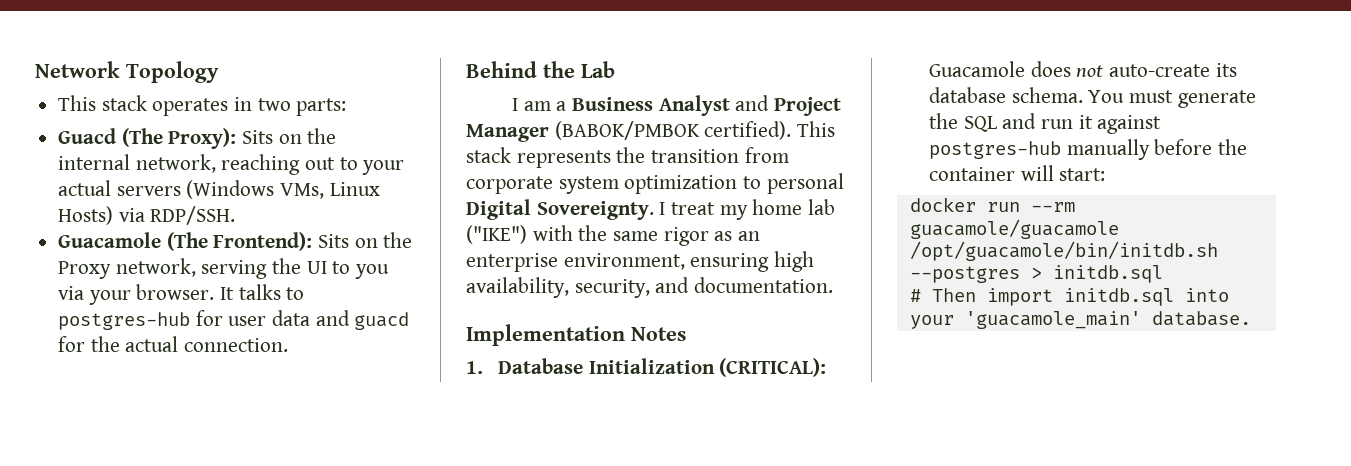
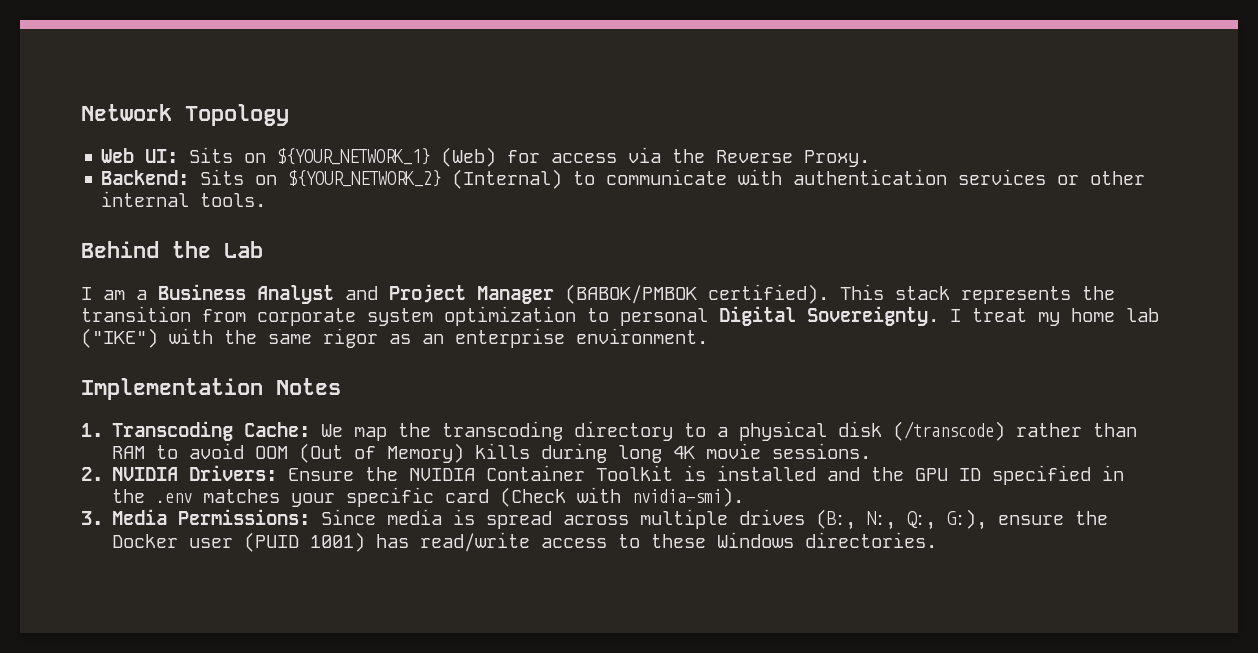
[58,95,347,116] [58,128,337,149] [58,154,405,175] [58,180,380,199] [58,206,236,225] [58,232,413,251] [58,258,390,279] [58,284,305,305] [58,310,410,330] [58,336,289,352] This stack operates in two parts: // Guacd (The Proxy): Sits on the internal network, reaching out to your actual servers (Windows VMs, Linux Hosts) via RDP/SSH. // Guacamole (The Frontend): Sits on the Proxy network, serving the UI to you via your browser. It talks to postgres-hub for user data and guacd for the actual connection. -> [101,147,871,167] [101,169,1146,189] [101,191,267,207] Web UI: Sits on ${YOUR_NETWORK_1} (Web) for access via the Reverse Proxy. // Backend: Sits on ${YOUR_NETWORK_2} (Internal) to communicate with authentication services or other internal tools.
[563,251,815,272] [466,277,834,298] [466,324,686,346] [466,358,827,377] [929,61,1237,77] [929,87,1256,108] [929,113,1162,134] [929,139,1248,160] [929,165,1106,181] [909,197,1075,212] [909,219,1119,239] [909,241,1218,261] [909,265,1163,283] [909,288,1229,306] [909,311,1251,329] environment, ensuring high availability, security, and documentation. // Implementation Notes // 1. Database Initialization (CRITICAL): Guacamole does not auto-create its database schema. You must generate the SQL and run it against postgres-hub manually before the container will start: // docker run --rm guacamole/guacamole /opt/guacamole/bin/initdb.sh --postgres > initdb.sql // # Then import initdb.sql into your 'guacamole_main' database. -> [576,328,708,344] [81,378,341,400] [81,421,1138,441] [112,443,872,463] [81,465,1125,485] [112,487,745,507] [81,509,1109,530] [112,532,938,552] environment. // Implementation Notes // 1. Transcoding Cache: We map the transcoding directory to a physical disk (/transcode) rather than RAM to avoid OOM (Out of Memory) kills during long 4K movie sessions. // 2. NVIDIA Drivers: Ensure the NVIDIA Container Toolkit is installed and the GPU ID specified in the .env matches your specific card (Check with nvidia-smi). // 3. Media Permissions: Since media is spread across multiple drives (B:, N:, Q:, G:), ensure the Docker user (PUID 1001) has read/write access to these Windows directories.

